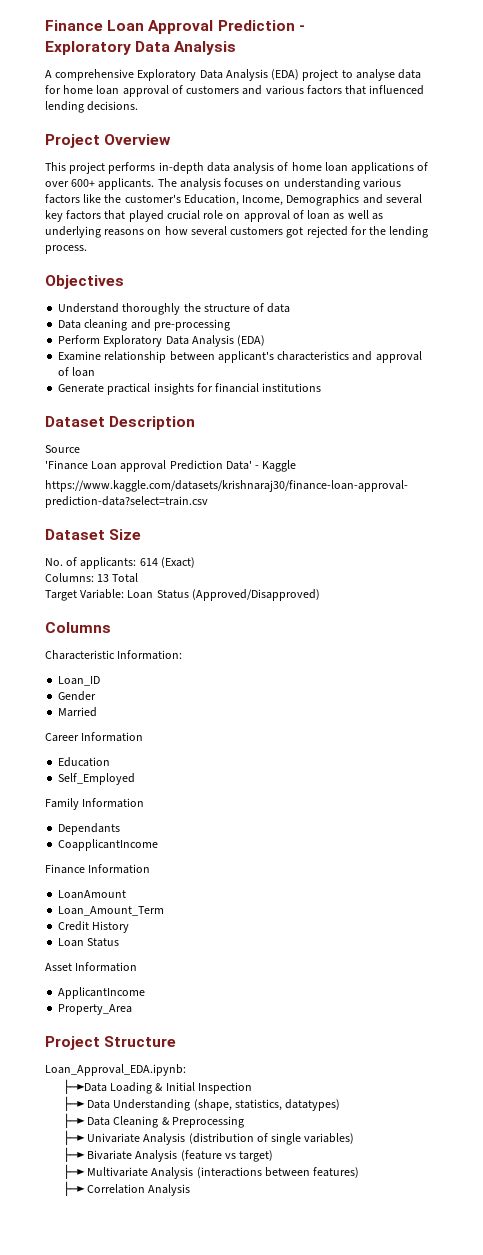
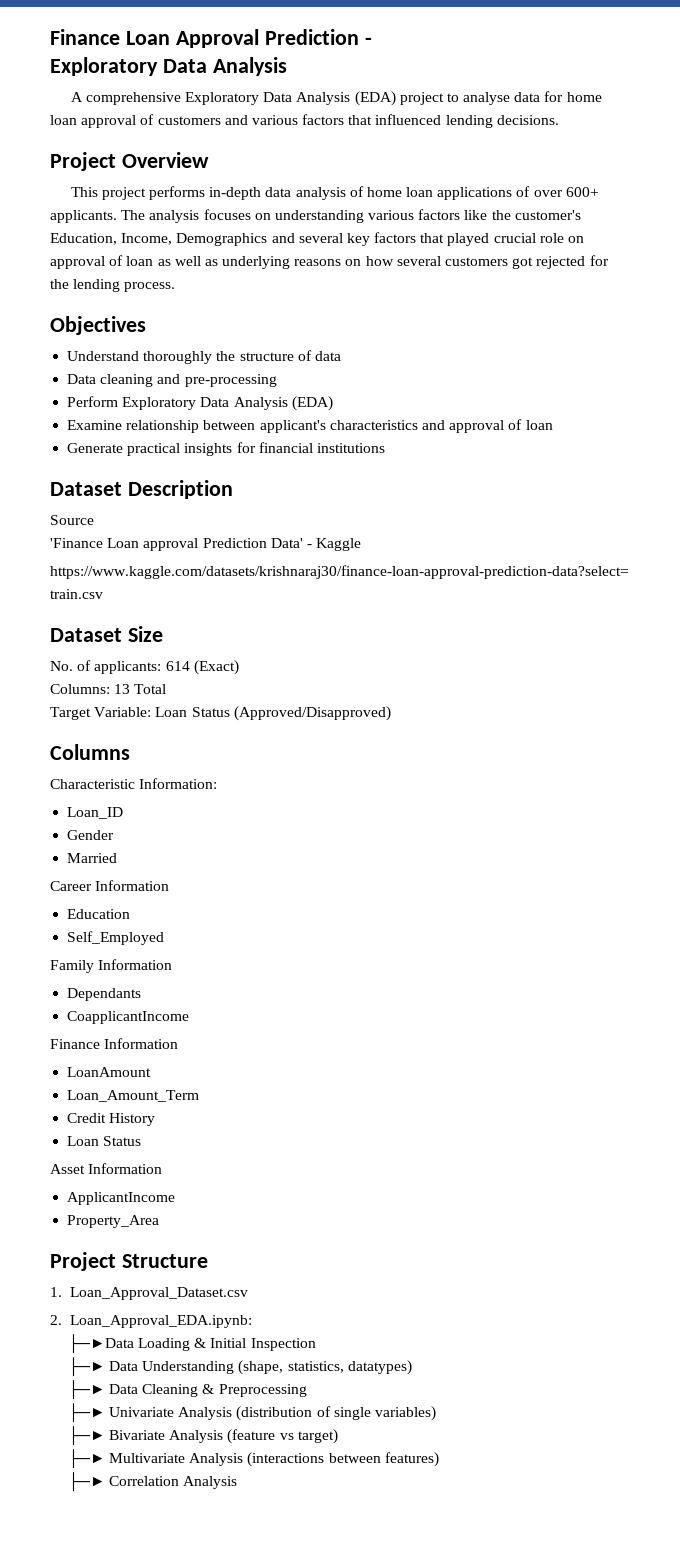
(177, 1041) none -> [50,1287,248,1300] [50,1315,62,1325] 1. Loan_Approval_Dataset.csv // 2.

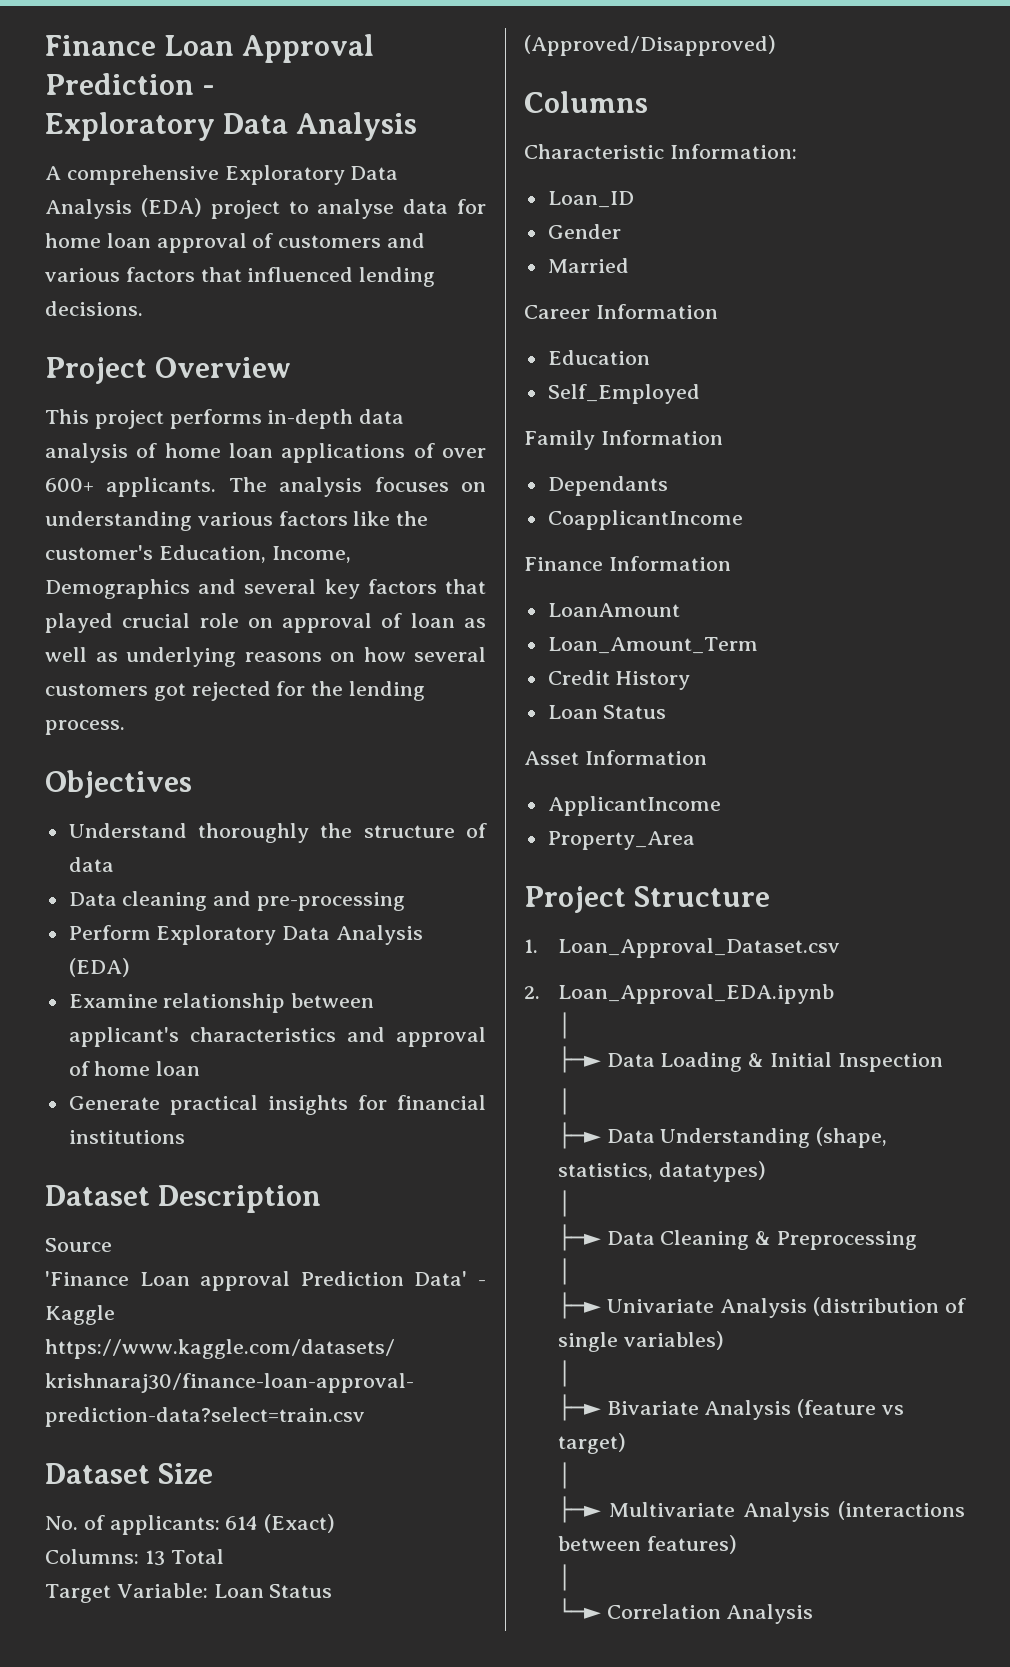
(523, 424) none -> [94,1061,151,1076] home
[69,1315,252,1328] [67,1334,134,1354] Loan_Approval_EDA.ipynb: // ├─►Data -> [557,984,834,1004] [557,1012,571,1039] [557,1046,655,1073] Loan_Approval_EDA.ipynb // │ // ├─► Data
(316, 1344) none -> [557,1088,571,1115] // │
(412, 1367) none -> [557,1190,571,1217] // │
(307, 1390) none -> [557,1258,571,1285] // │
(436, 1413) none -> [557,1360,571,1387] // │
(338, 1436) none -> [557,1462,571,1489] // │
[67,1472,105,1492] ├─► -> [557,1564,571,1591] [557,1598,601,1619] │ // └─►

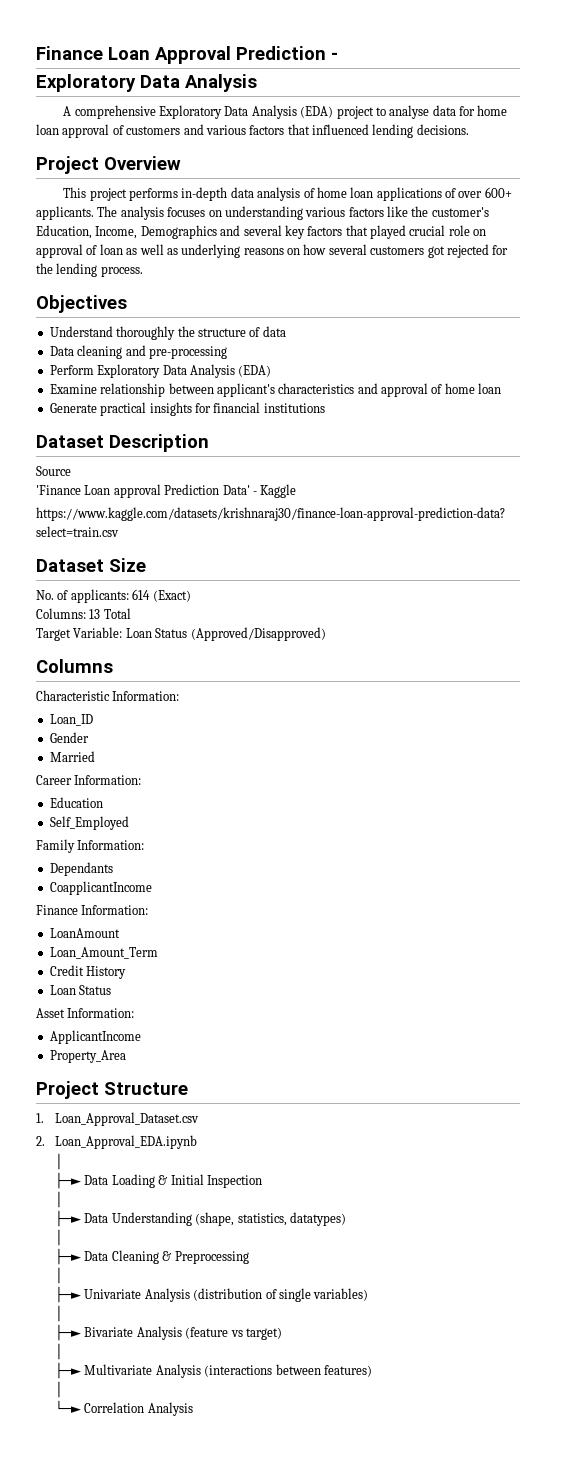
[595,304,718,319] Information -> [74,775,142,785] Information:
[600,430,723,445] Information -> [77,840,145,850] Information:
[608,556,731,571] Information -> [81,905,149,915] Information:
[584,750,707,765] Information -> [67,1008,135,1018] Information:

